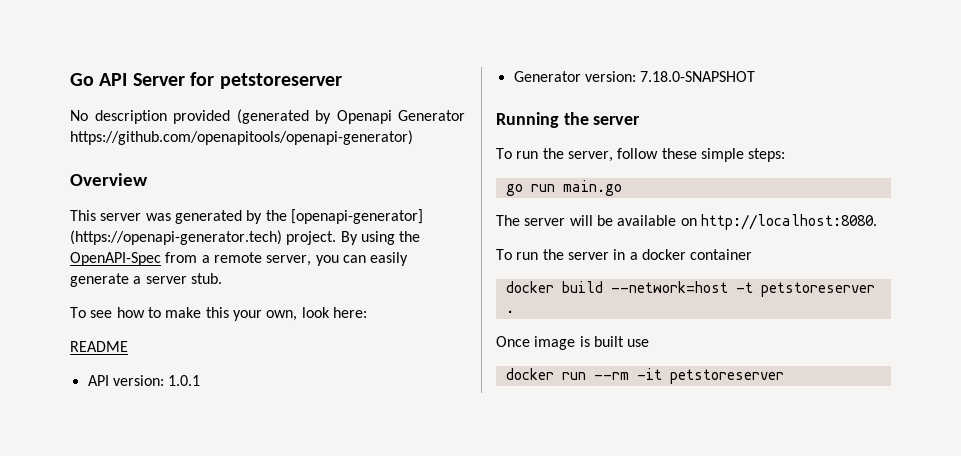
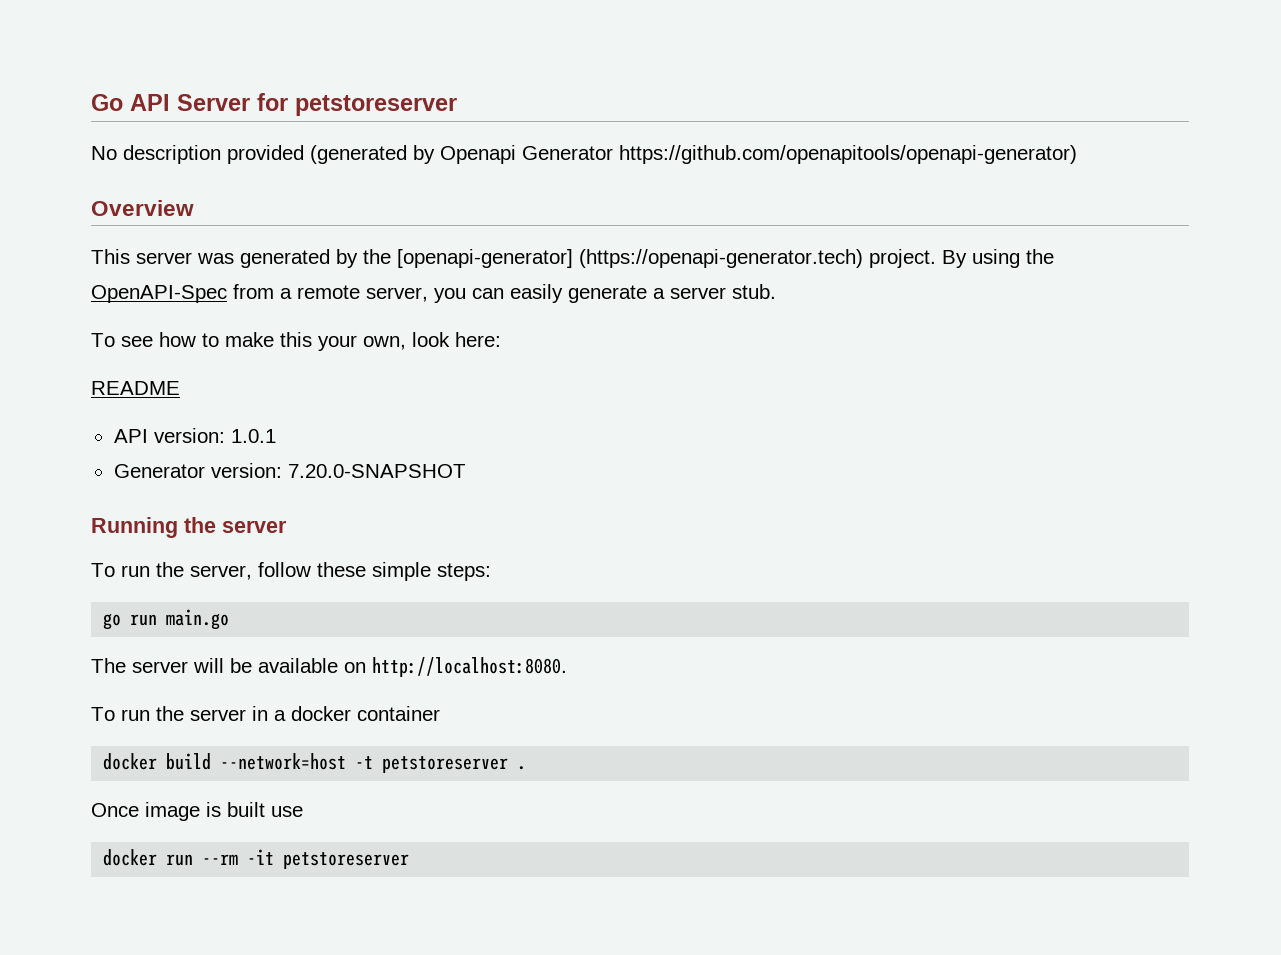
[640,71,756,82] 7.18.0-SNAPSHOT -> [287,464,466,478] 7.20.0-SNAPSHOT

